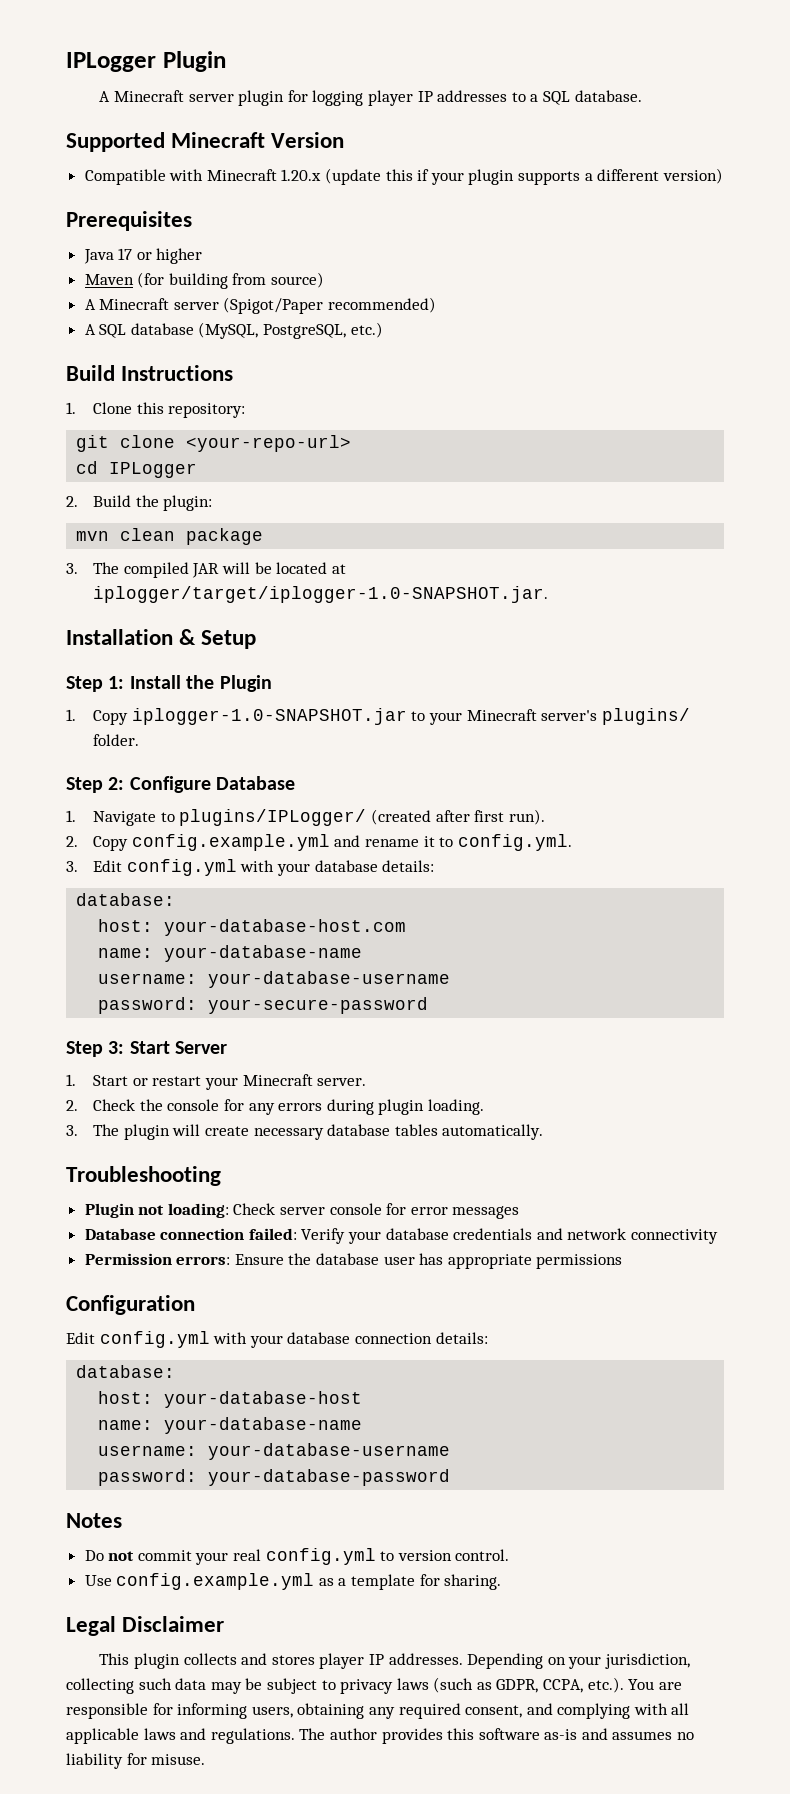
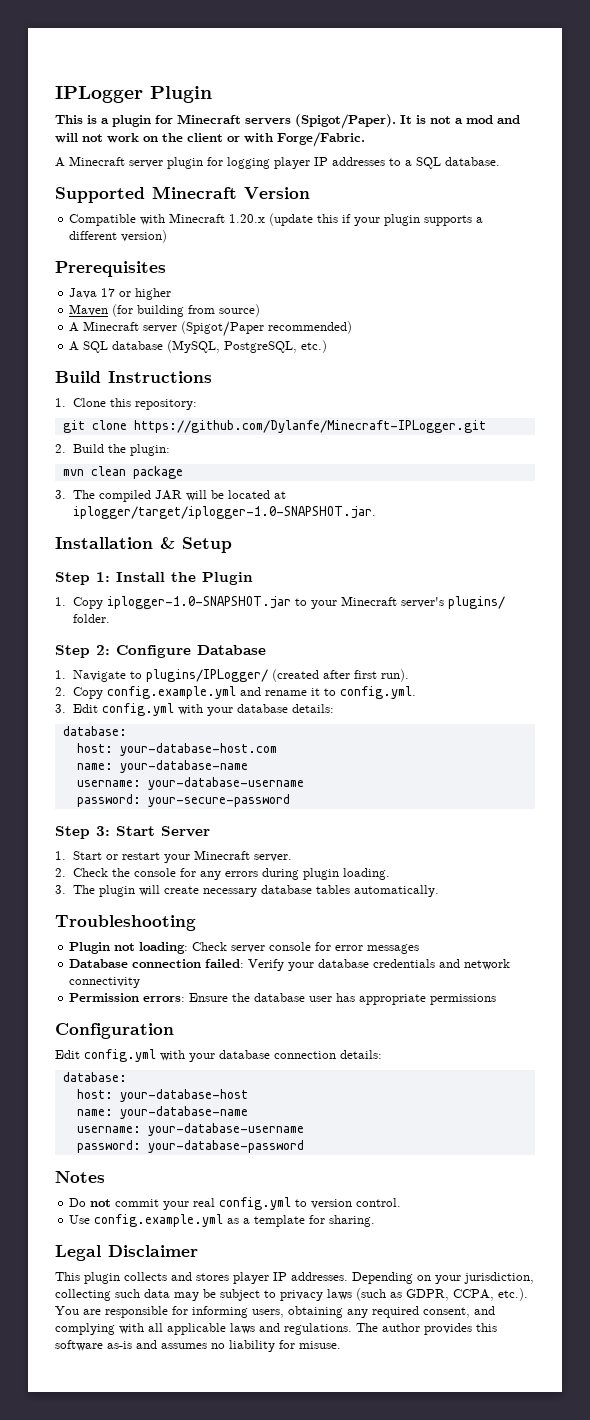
(226, 61) none -> [55,114,520,129] [55,132,365,147] // This is a plugin for Minecraft servers (Spigot/Paper). It is not a mod and will not work on the client or with Forge/Fabric.
[186,435,352,452] [76,461,198,478] <your-repo-url> // cd IPLogger -> [133,420,486,433] https://github.com/Dylanfe/Minecraft-IPLogger.git

